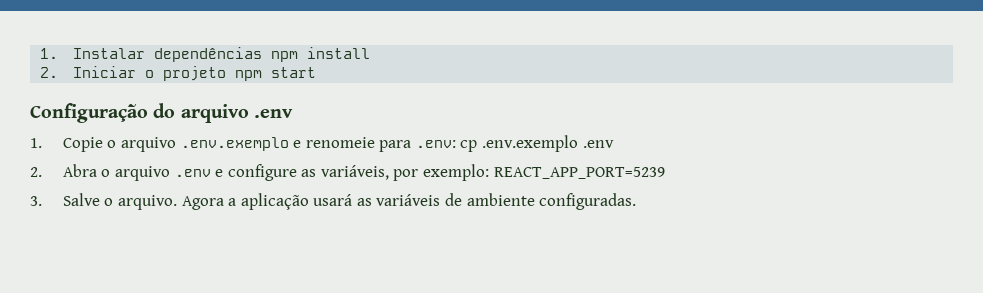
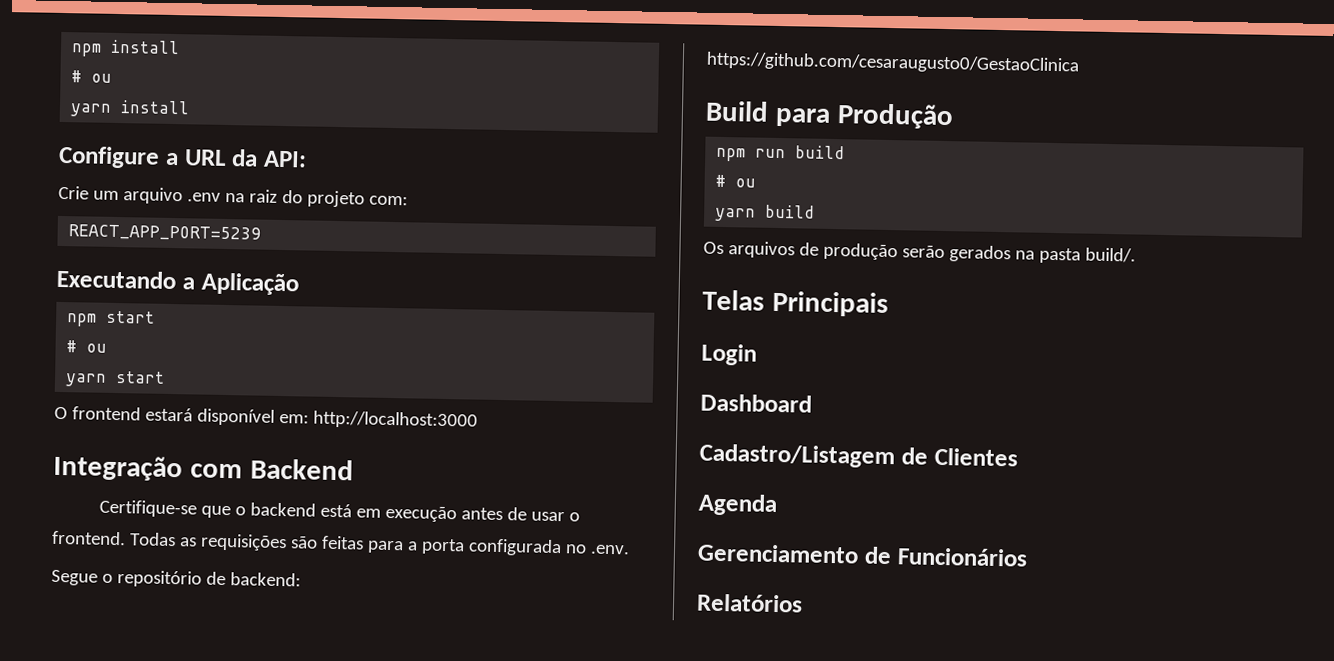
[40,47,262,62] 1. Instalar dependências -> (71, 50) none
[40,66,316,81] [30,103,293,123] [30,135,614,152] [30,164,665,181] [30,193,637,210] 2. Iniciar o projeto npm start // Configuração do arquivo .env // 1. Copie o arquivo .env.exemplo e renomeie para .env: cp .env.exemplo .env // 2. Abra o arquivo .env e configure as variáveis, por exemplo: REACT_APP_PORT=5239 // 3. Salve o arquivo. Agora a aplicação usará as variáveis de ambiente configuradas. -> [71,70,113,83] [70,100,191,117] [58,145,307,169] [58,185,408,208] [68,224,262,242] [56,269,299,296] [66,310,156,327] [66,340,108,353] [65,371,166,387] [54,406,478,430] [53,454,354,482] [98,499,580,523] [52,530,630,557] [51,569,301,588] [706,51,1080,75] [705,100,954,130] [716,145,846,162] [715,174,757,188] [714,204,816,222] [703,241,1136,264] [702,289,889,318] [701,343,757,366] [700,393,812,413] [699,443,1018,469] [698,493,778,517] [697,543,1028,567] [696,593,803,613] # ou // yarn install // Configure a URL da API: // Crie um arquivo .env na raiz do projeto com: // REACT_APP_PORT=5239 // Executando a Aplicação // npm start // # ou // yarn start // O frontend estará disponível em: http://localhost:3000 // Integração com Backend // Certifique-se que o backend está em execução antes de usar o frontend. Todas as requisições são feitas para a porta configurada no .env. // Segue o repositório de backend: https://github.com/cesaraugusto0/GestaoClinica // Build para Produção // npm run build // # ou // yarn build // Os arquivos de produção serão gerados na pasta build/. // Telas Principais // Login // Dashboard // Cadastro/Listagem de Clientes // Agenda // Gerenciamento de Funcionários // Relatórios

